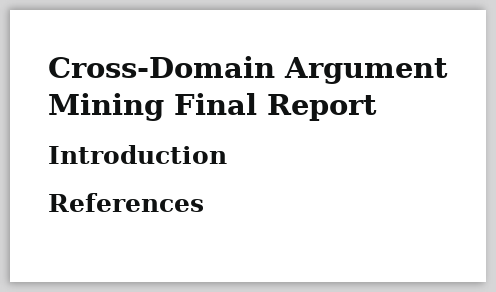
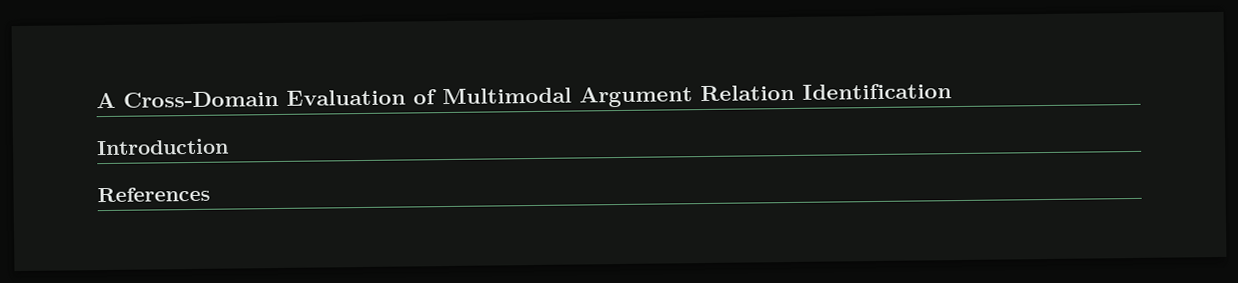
[48,56,448,84] [48,93,377,121] Cross-Domain Argument Mining Final Report -> [96,83,952,109] A Cross-Domain Evaluation of Multimodal Argument Relation Identification

